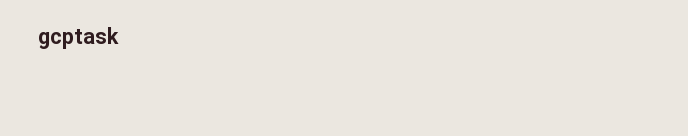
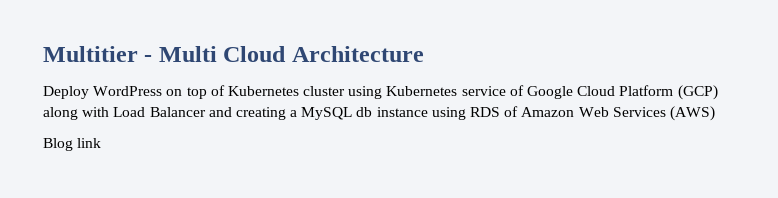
[38,27,119,49] gcptask -> [43,46,424,62] [43,85,718,100] [43,106,715,121] [43,138,102,151] Multitier - Multi Cloud Architecture // Deploy WordPress on top of Kubernetes cluster using Kubernetes service of Google Cloud Platform (GCP) along with Load Balancer and creating a MySQL db instance using RDS of Amazon Web Services (AWS) // Blog link

